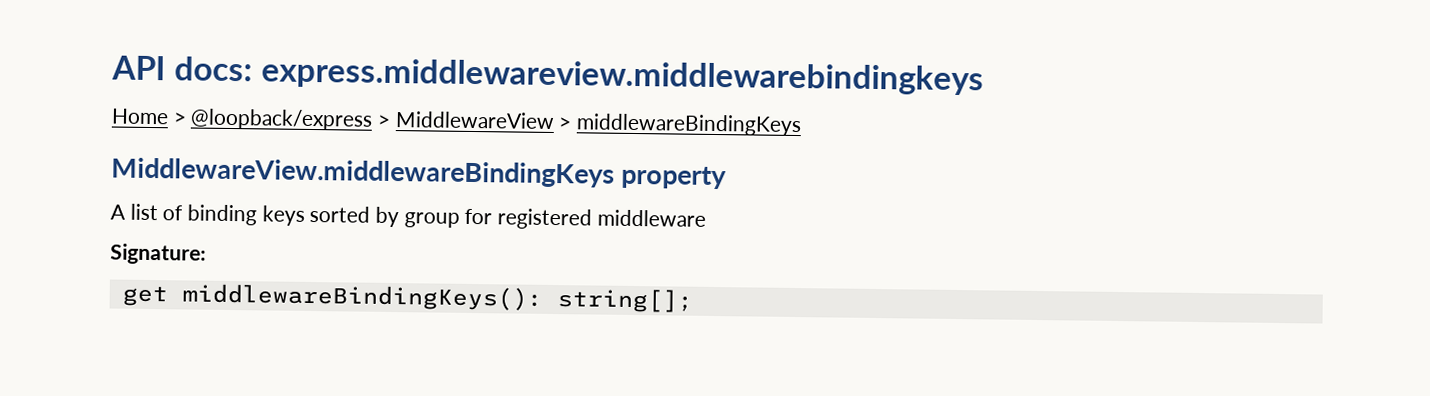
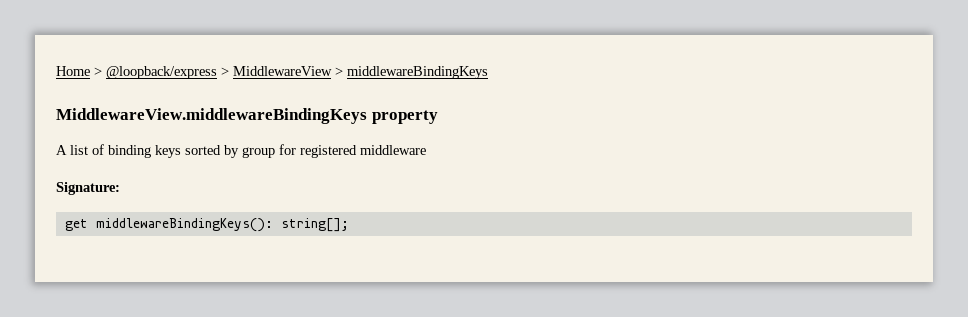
[111,55,984,96] API docs: express.middlewareview.middlewarebindingkeys // -> (56, 71) none

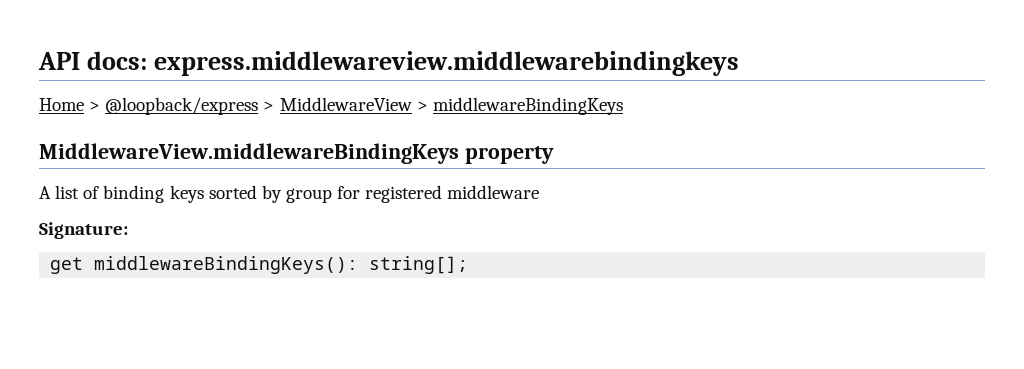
(56, 71) none -> [38,51,740,76] API docs: express.middlewareview.middlewarebindingkeys //

